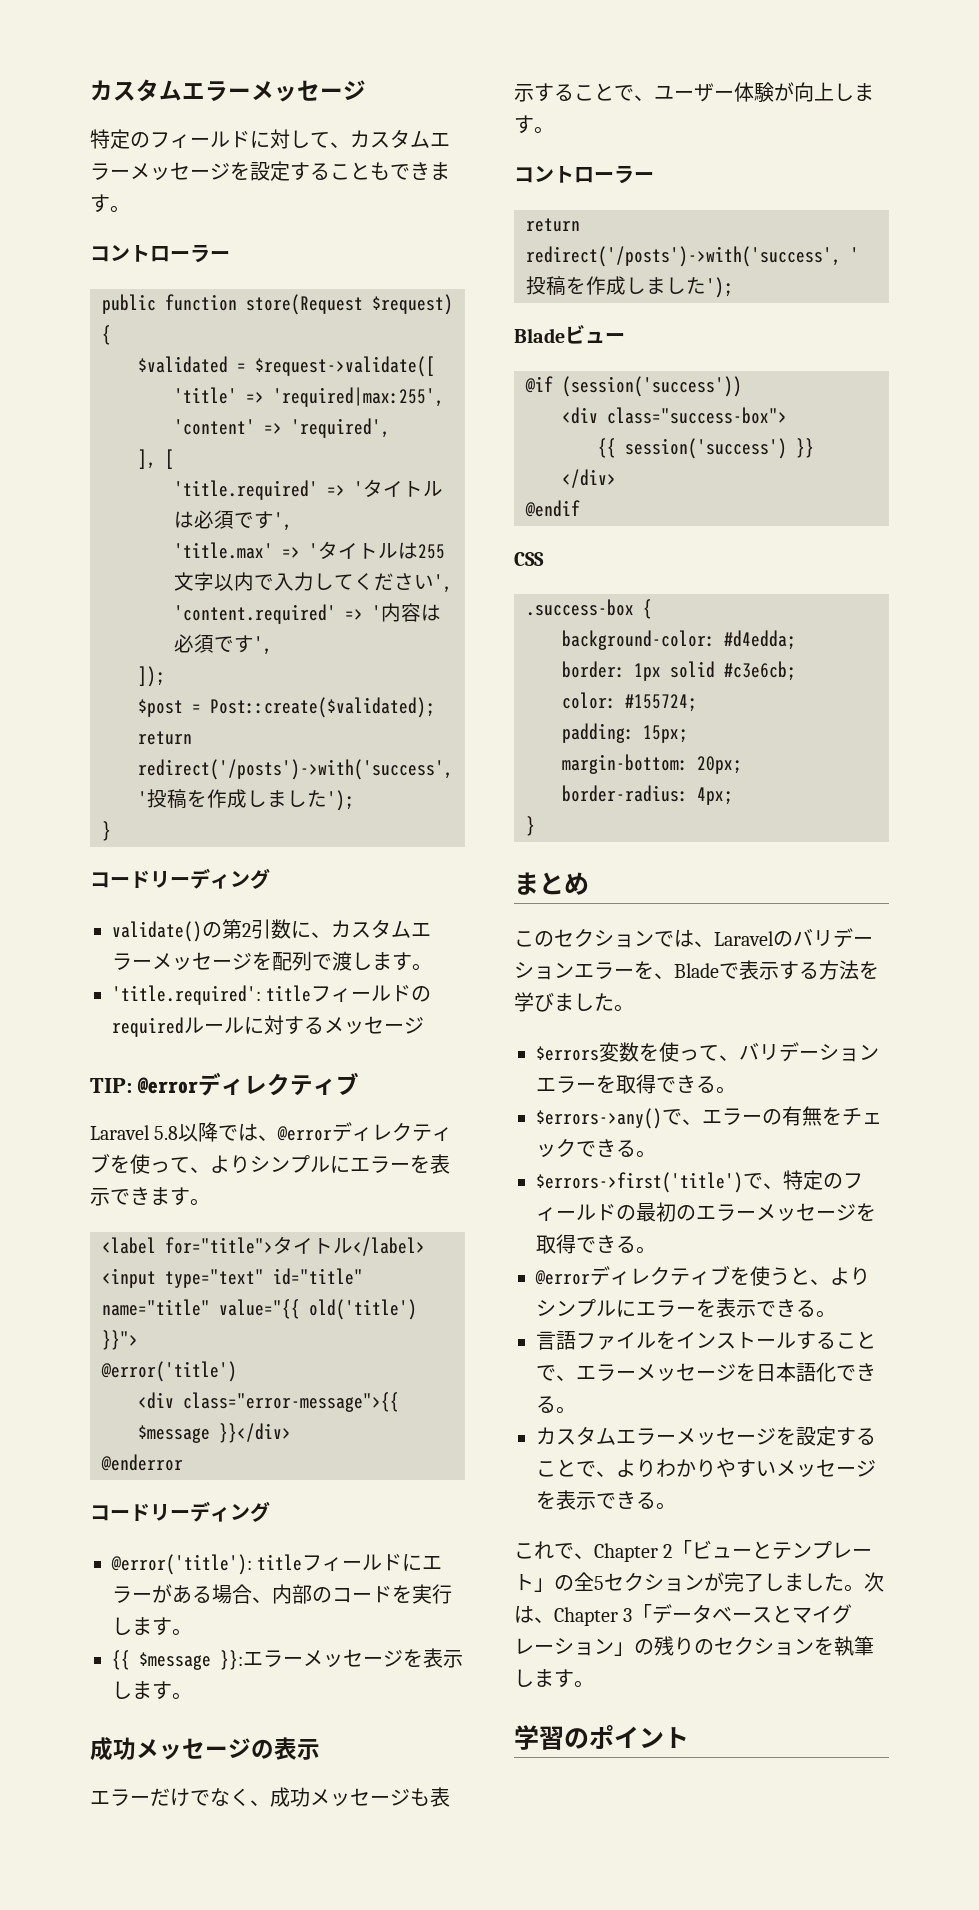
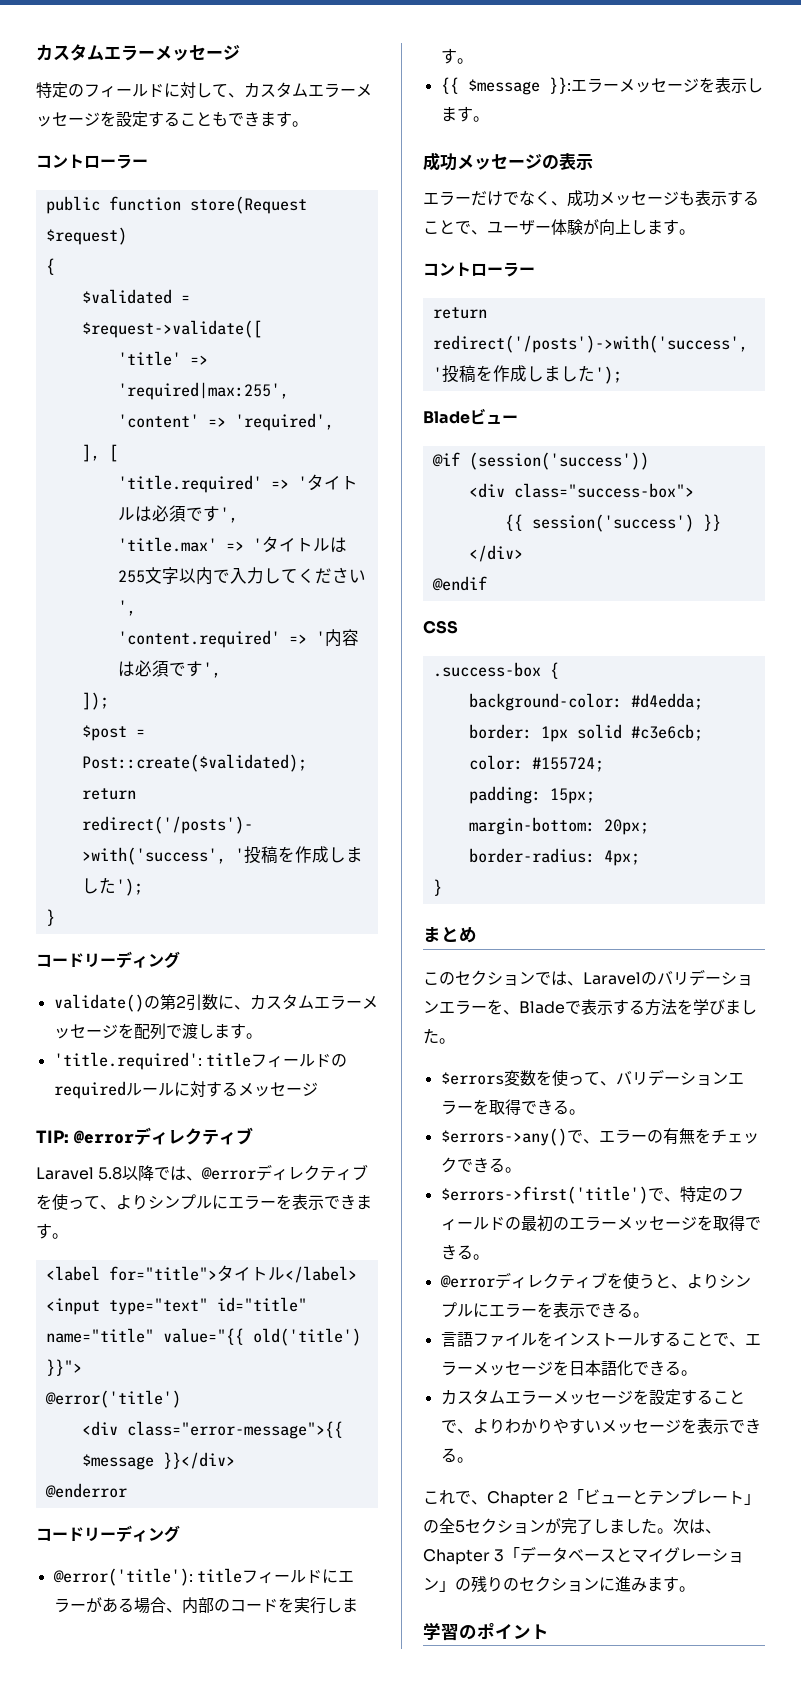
[814,1636,874,1656] [514,1669,534,1687] を執筆し -> [599,1576,647,1592] に進み

